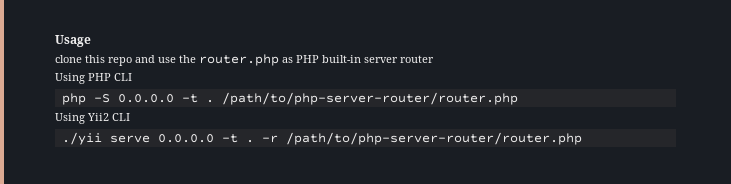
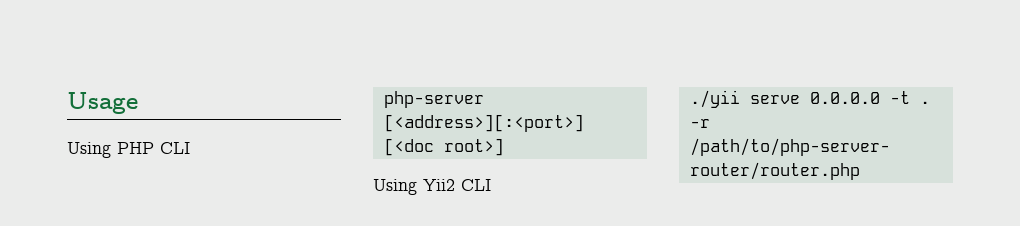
[55,54,434,66] [55,73,132,84] [61,92,518,105] clone this repo and use the router.php as PHP built-in server router // Using PHP CLI // php -S 0.0.0.0 -t . /path/to/php-server-router/router.php -> [67,142,190,158] [383,91,484,108] [383,114,584,132] [383,138,504,156] Using PHP CLI // php-server [<address>][:<port>] [<doc root>]

